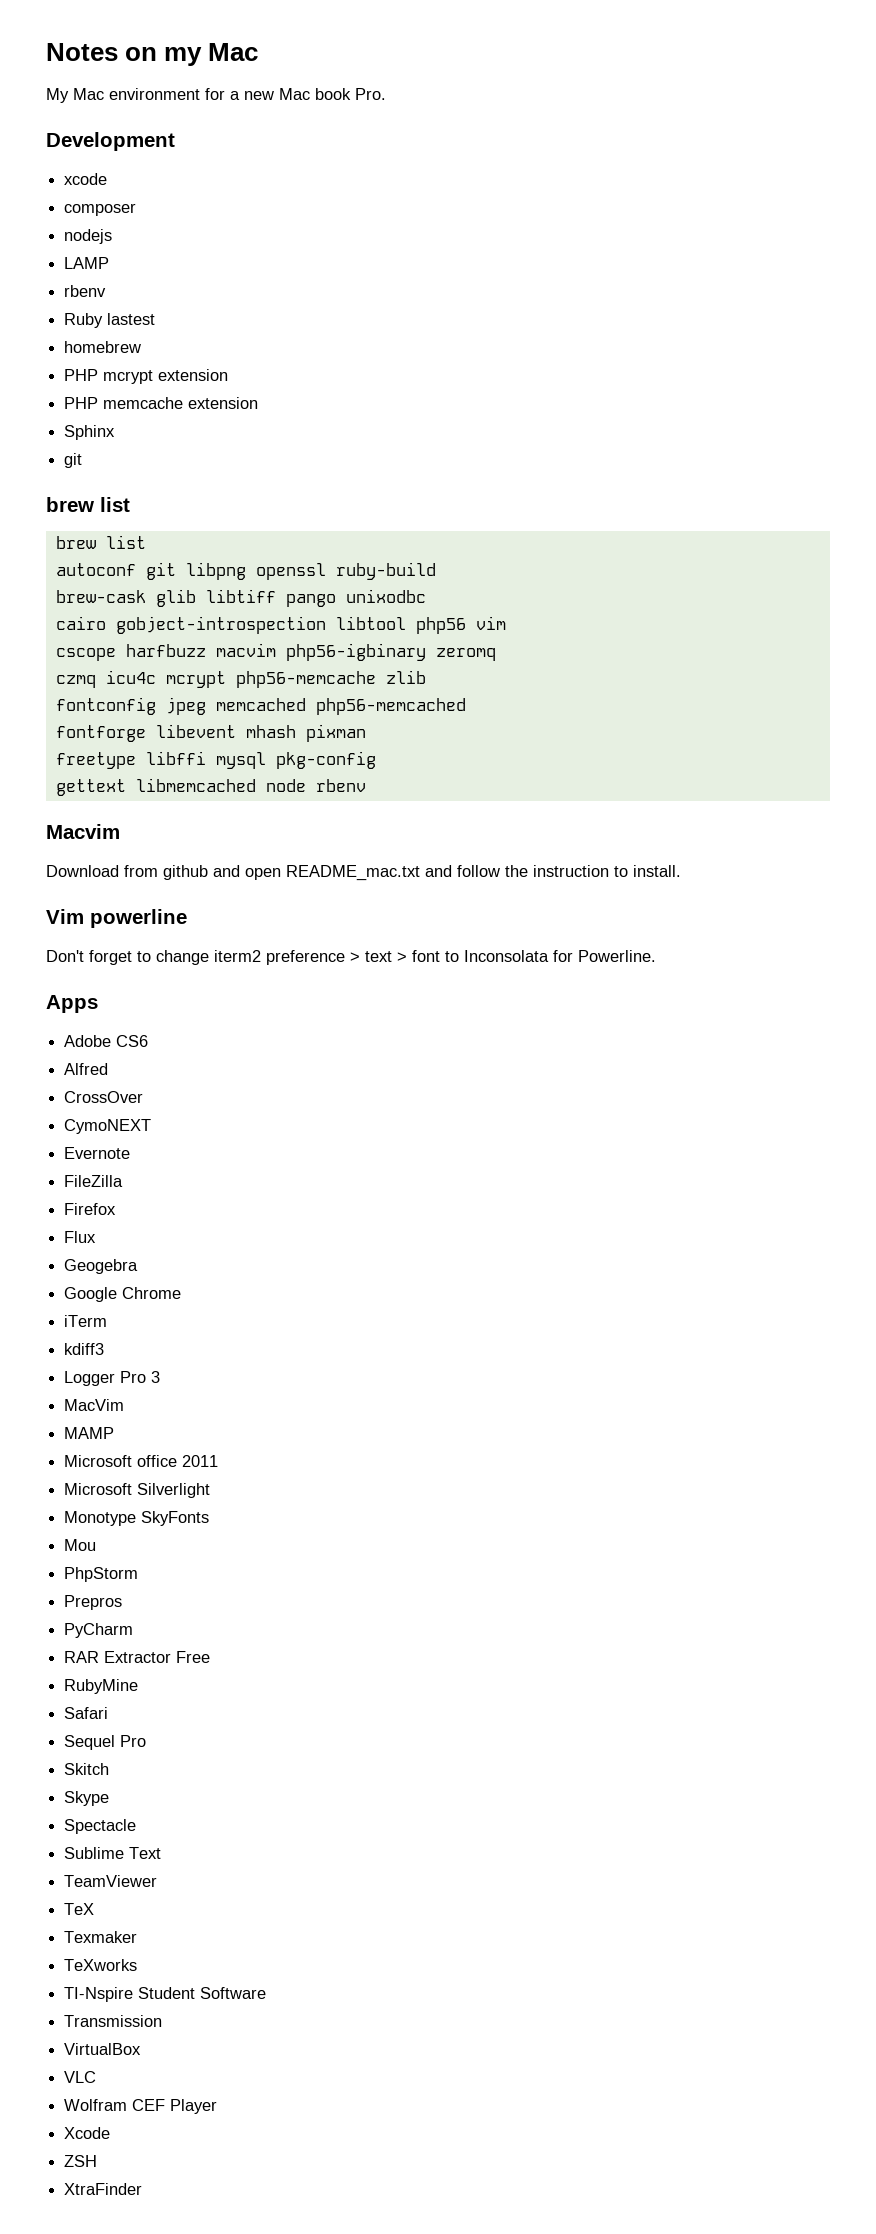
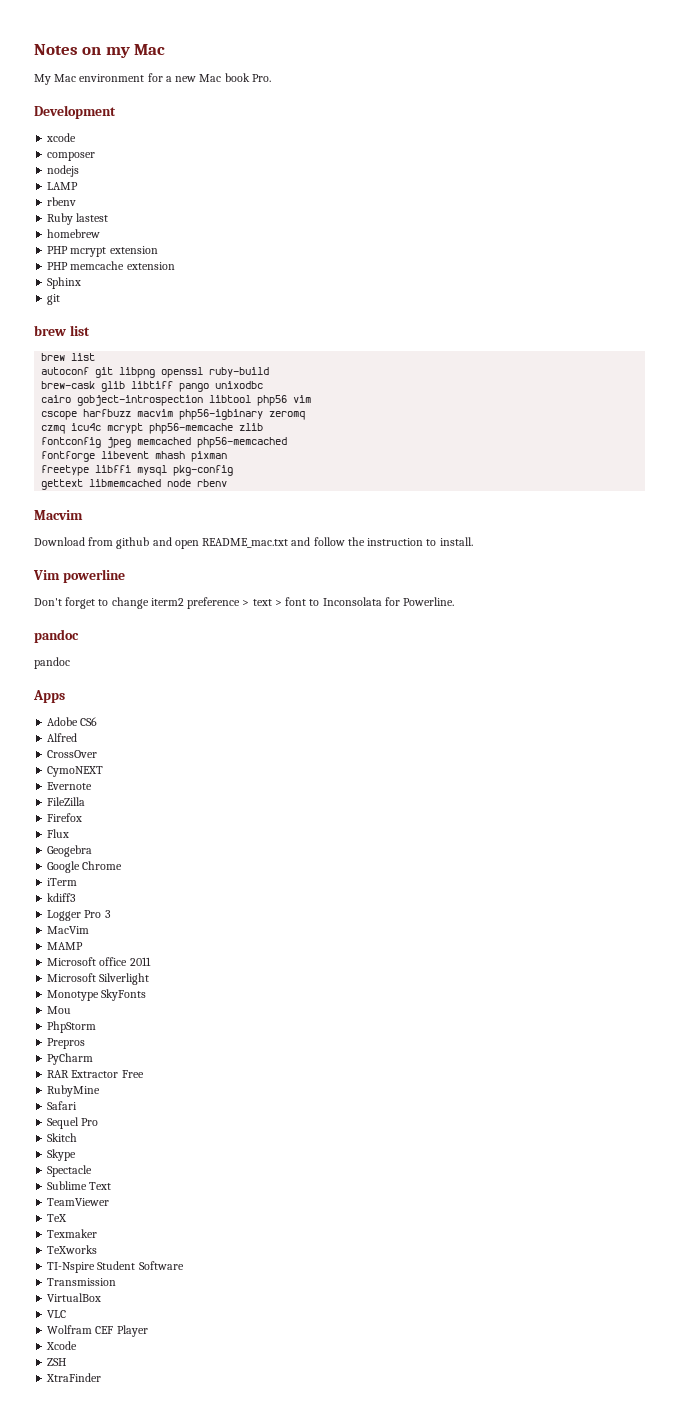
(656, 956) none -> [34,629,79,643] [34,657,70,669] // pandoc // pandoc

